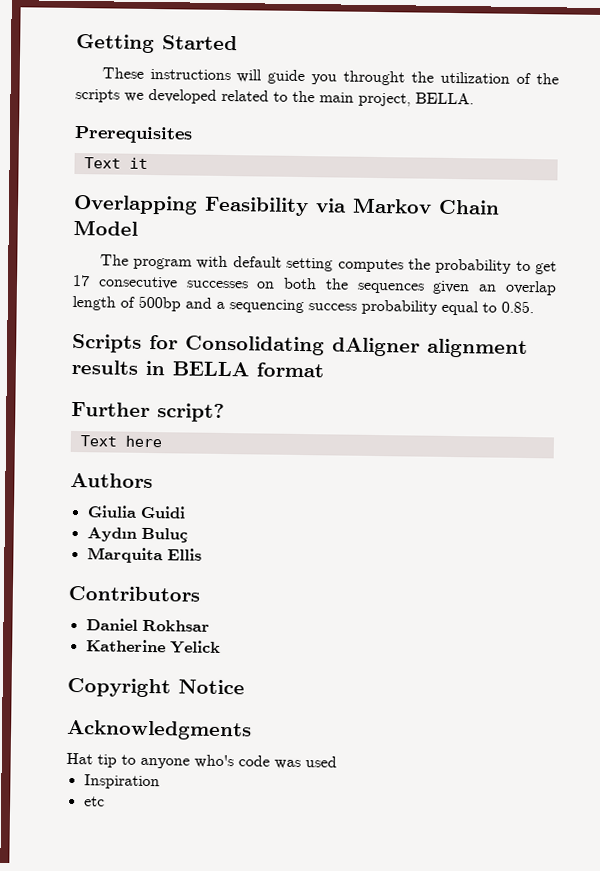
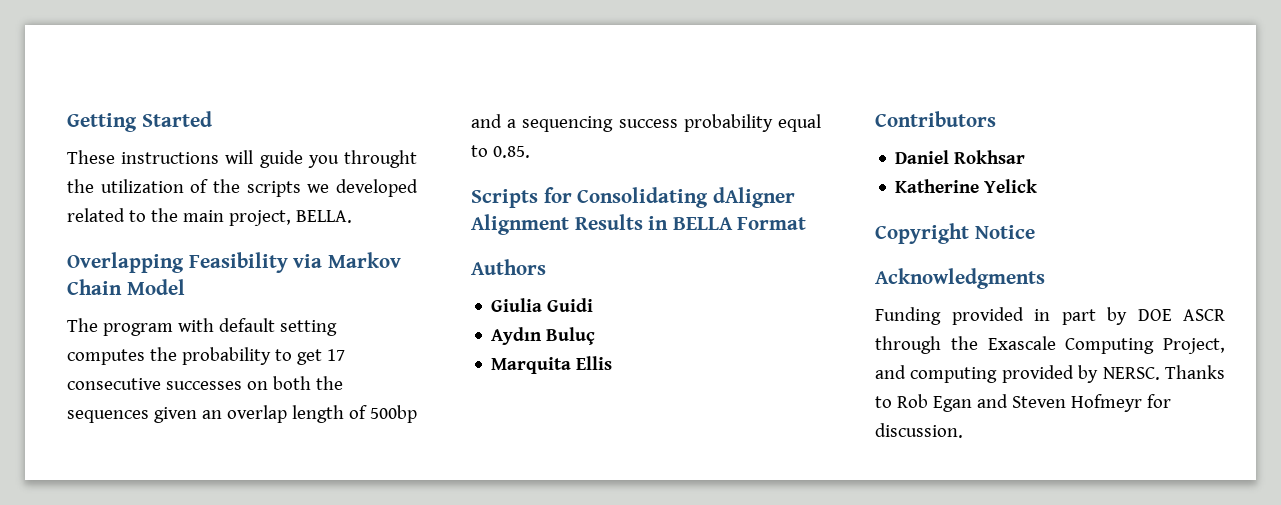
[74,125,193,144] [83,157,148,169] // Prerequisites // Text it -> (352, 216) none
[427,338,528,359] [71,359,324,378] [71,401,225,422] [79,435,162,448] alignment results in BELLA format // Further script? // Text here -> [471,214,807,235] Alignment Results in BELLA Format
[66,752,337,770] [83,774,160,790] [83,796,105,807] Hat tip to anyone who's code was used // Inspiration // etc -> [875,307,1225,325] [875,336,1225,354] [875,365,1225,383] [875,394,1171,412] [875,423,963,438] Funding provided in part by DOE ASCR through the Exascale Computing Project, and computing provided by NERSC. Thanks to Rob Egan and Steven Hofmeyr for discussion.

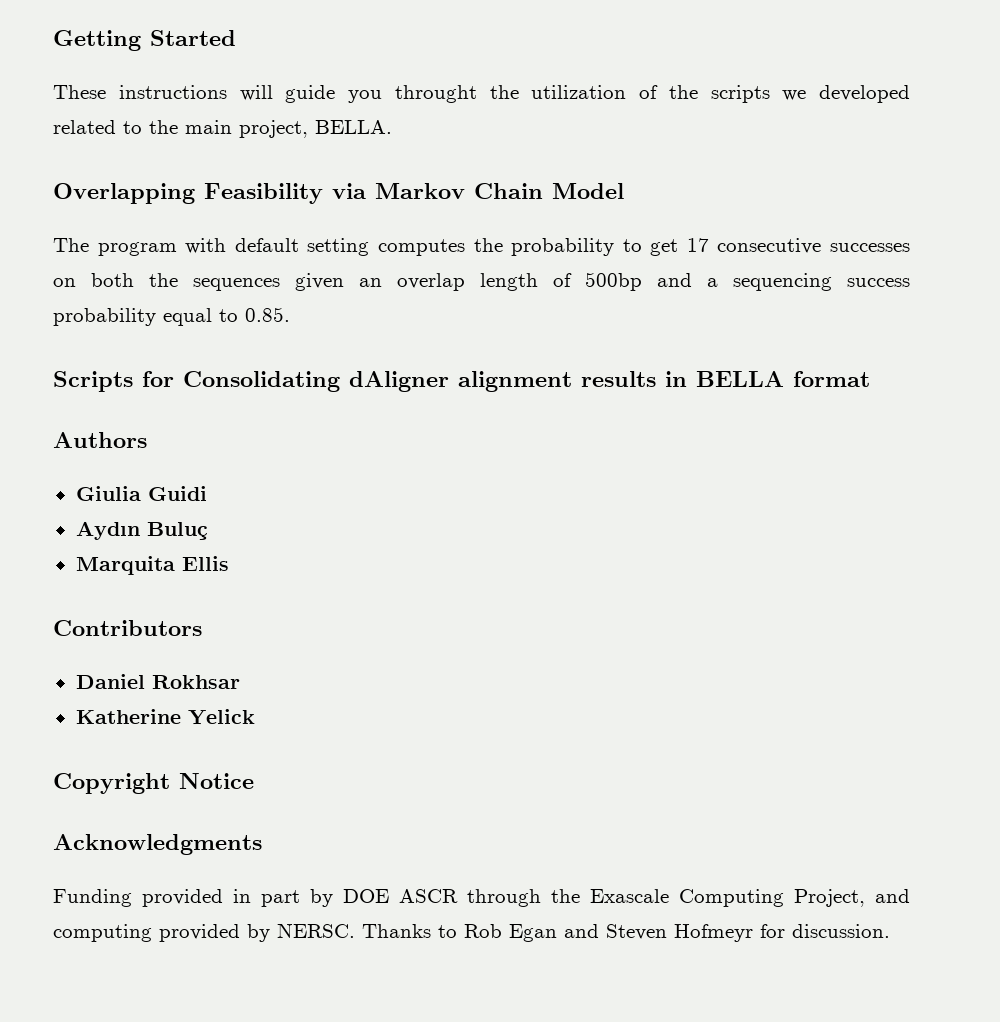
[471,214,643,235] Alignment Results -> [458,371,656,392] alignment results
[737,217,807,230] Format -> [793,371,870,387] format

